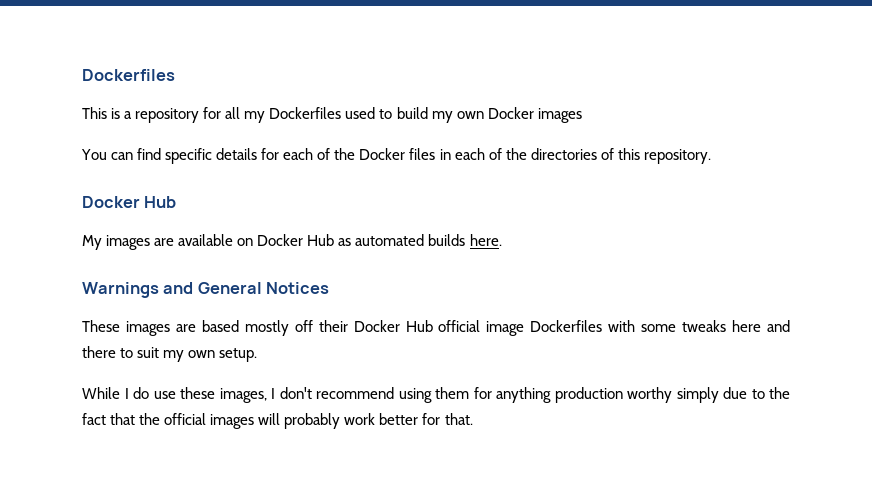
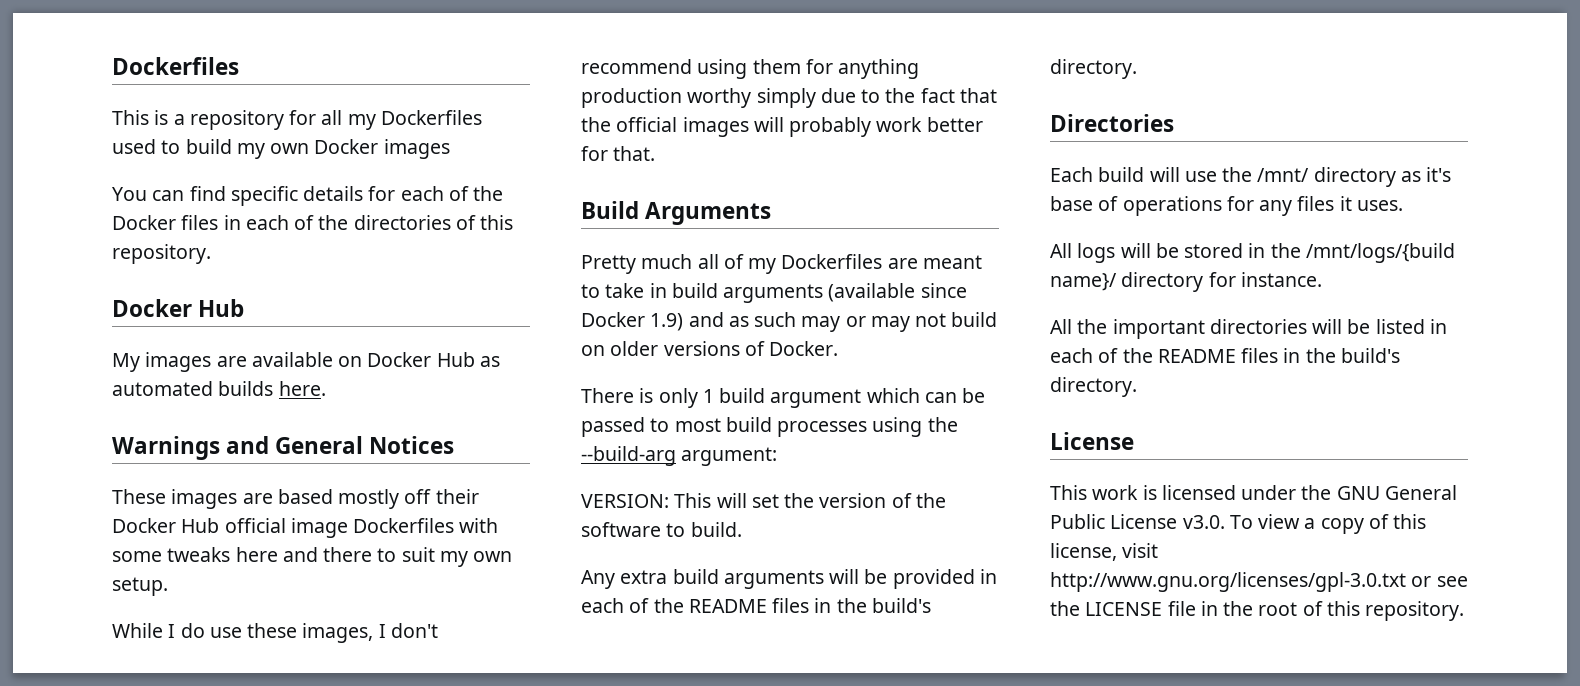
(473, 419) none -> [581,201,772,225] [581,254,982,274] [581,283,967,303] [581,312,998,332] [581,341,839,356] [581,388,986,408] [581,417,958,437] [581,446,778,466] [581,493,946,508] [581,522,742,537] [581,569,997,589] [581,598,931,613] [1050,59,1137,79] [1050,114,1174,132] [1050,167,1452,187] [1050,196,1403,216] [1050,243,1455,263] [1050,272,1322,292] [1050,319,1447,339] [1050,348,1400,363] [1050,377,1137,397] [1050,432,1134,450] [1050,485,1457,500] [1050,514,1427,534] [1050,543,1159,561] [1050,572,1468,592] [1050,601,1465,621] // Build Arguments // Pretty much all of my Dockerfiles are meant to take in build arguments (available since Docker 1.9) and as such may or may not build on older versions of Docker. // There is only 1 build argument which can be passed to most build processes using the --build-arg argument: // VERSION: This will set the version of the software to build. // Any extra build arguments will be provided in each of the README files in the build's directory. // Directories // Each build will use the /mnt/ directory as it's base of operations for any files it uses. // All logs will be stored in the /mnt/logs/{build name}/ directory for instance. // All the important directories will be listed in each of the README files in the build's directory. // License // This work is licensed under the GNU General Public License v3.0. To view a copy of this license, visit http://www.gnu.org/licenses/gpl-3.0.txt or see the LICENSE file in the root of this repository.

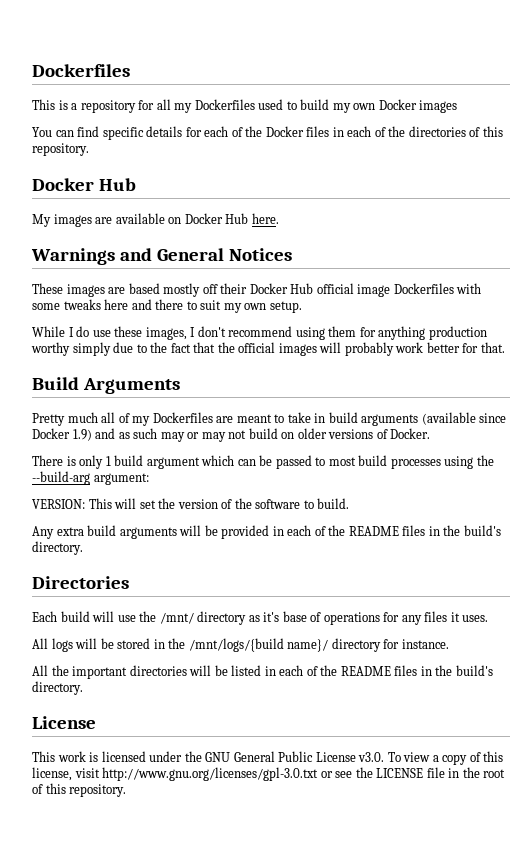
[479,356,500,367] [112,381,274,396] as automated builds -> (249, 218) none

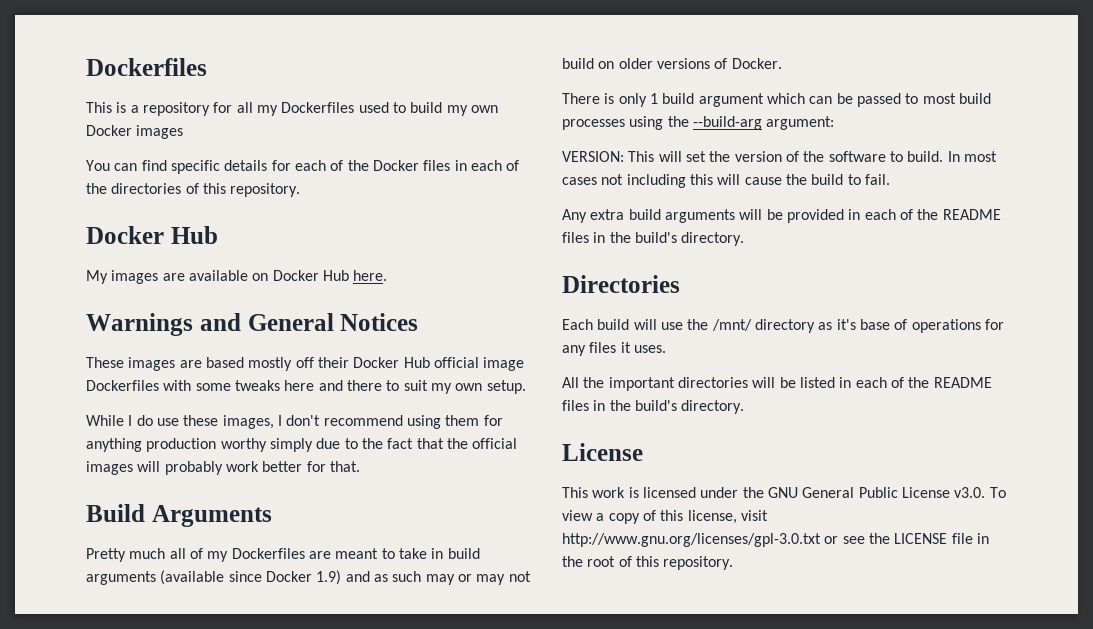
(350, 503) none -> [947,151,997,162] [562,174,890,188] In most cases not including this will cause the build to fail.
[32,638,449,652] // All logs will be stored in the /mnt/logs/{build name}/ directory for instance. -> (666, 349) none

